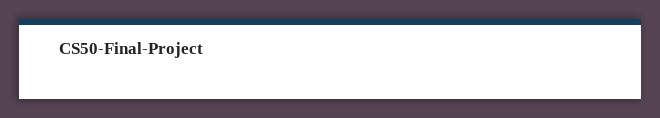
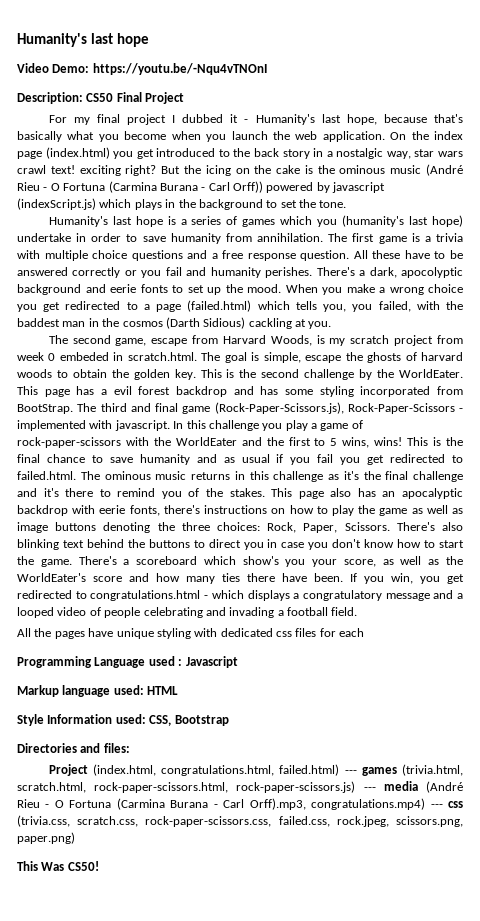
[59,42,203,58] CS50-Final-Project -> [17,33,149,47] [17,63,267,75] [17,92,185,104] [48,114,463,125] [17,131,464,142] [17,147,463,159] [17,164,463,176] [17,181,386,193] [17,198,347,210] [48,215,464,227] [17,233,463,244] [17,250,464,261] [17,267,463,278] [17,284,463,295] [17,300,463,312] [17,317,332,329] [48,335,463,346] [17,352,463,363] [17,369,463,380] [17,386,464,397] [17,402,463,414] [17,420,363,431] [17,437,463,448] [17,454,464,465] [17,471,463,482] [17,488,463,499] [17,505,464,516] [17,522,463,533] [17,539,465,550] [17,556,464,567] [17,573,464,584] [17,590,463,601] [17,607,358,618] [17,628,365,639] [17,656,238,668] [17,685,179,697] [17,714,229,726] [17,743,130,753] [48,764,463,776] [17,781,463,793] [17,798,463,810] [17,815,463,827] [17,832,75,844] [17,861,99,871] Humanity's last hope // Video Demo: https://youtu.be/-Nqu4vTNOnI // Description: CS50 Final Project // For my final project I dubbed it - Humanity's last hope, because that's basically what you become when you launch the web application. On the index page (index.html) you get introduced to the back story in a nostalgic way, star wars crawl text! exciting right? But the icing on the cake is the ominous music (André Rieu - O Fortuna (Carmina Burana - Carl Orff)) powered by javascript (indexScript.js) which plays in the background to set the tone. // Humanity's last hope is a series of games which you (humanity's last hope) undertake in order to save humanity from annihilation. The first game is a trivia with multiple choice questions and a free response question. All these have to be answered correctly or you fail and humanity perishes. There's a dark, apocolyptic background and eerie fonts to set up the mood. When you make a wrong choice you get redirected to a page (failed.html) which tells you, you failed, with the baddest man in the cosmos (Darth Sidious) cackling at you. // The second game, escape from Harvard Woods, is my scratch project from week 0 embeded in scratch.html. The goal is simple, escape the ghosts of harvard woods to obtain the golden key. This is the second challenge by the WorldEater. This page has a evil forest backdrop and has some styling incorporated from BootStrap. The third and final game (Rock-Paper-Scissors.js), Rock-Paper-Scissors - implemented with javascript. In this challenge you play a game of rock-paper-scissors with the WorldEater and the first to 5 wins, wins! This is the final chance to save humanity and as usual if you fail you get redirected to failed.html. The ominous music returns in this challenge as it's the final challenge and it's there to remind you of the stakes. This page also has an apocalyptic backdrop with eerie fonts, there's instructions on how to play the game as well as image buttons denoting the three choices: Rock, Paper, Scissors. There's also blinking text behind the buttons to direct you in case you don't know how to start the game. There's a scoreboard which show's you your score, as well as the WorldEater's score and how many ties there have been. If you win, you get redirected to congratulations.html - which displays a congratulatory message and a looped video of people celebrating and invading a football field. // All the pages have unique styling with dedicated css files for each // Programming Language used : Javascript // Markup language used: HTML // Style Information used: CSS, Bootstrap // Directories and files: // Project (index.html, congratulations.html, failed.html) --- games (trivia.html, scratch.html, rock-paper-scissors.html, rock-paper-scissors.js) --- media (André Rieu - O Fortuna (Carmina Burana - Carl Orff).mp3, congratulations.mp4) --- css (trivia.css, scratch.css, rock-paper-scissors.css, failed.css, rock.jpeg, scissors.png, paper.png) // This Was CS50!

